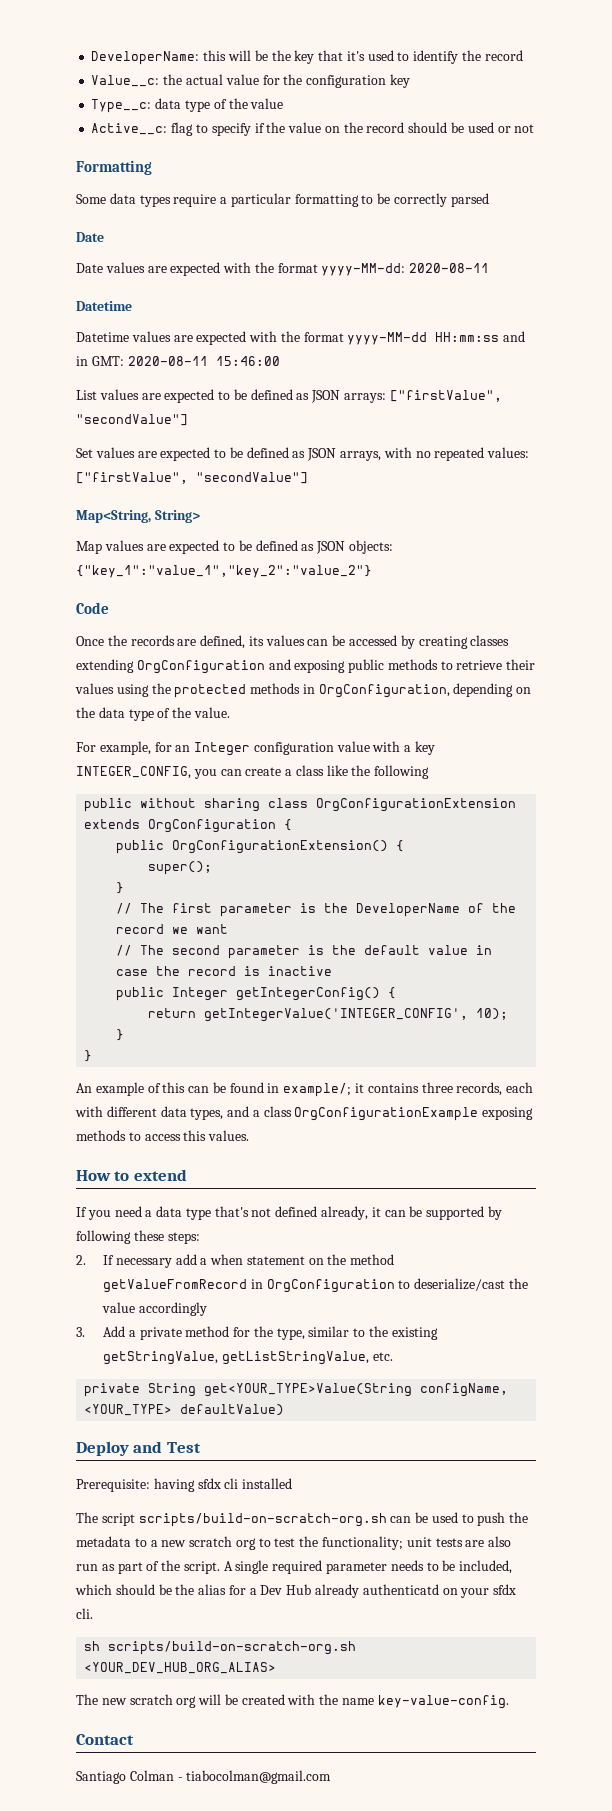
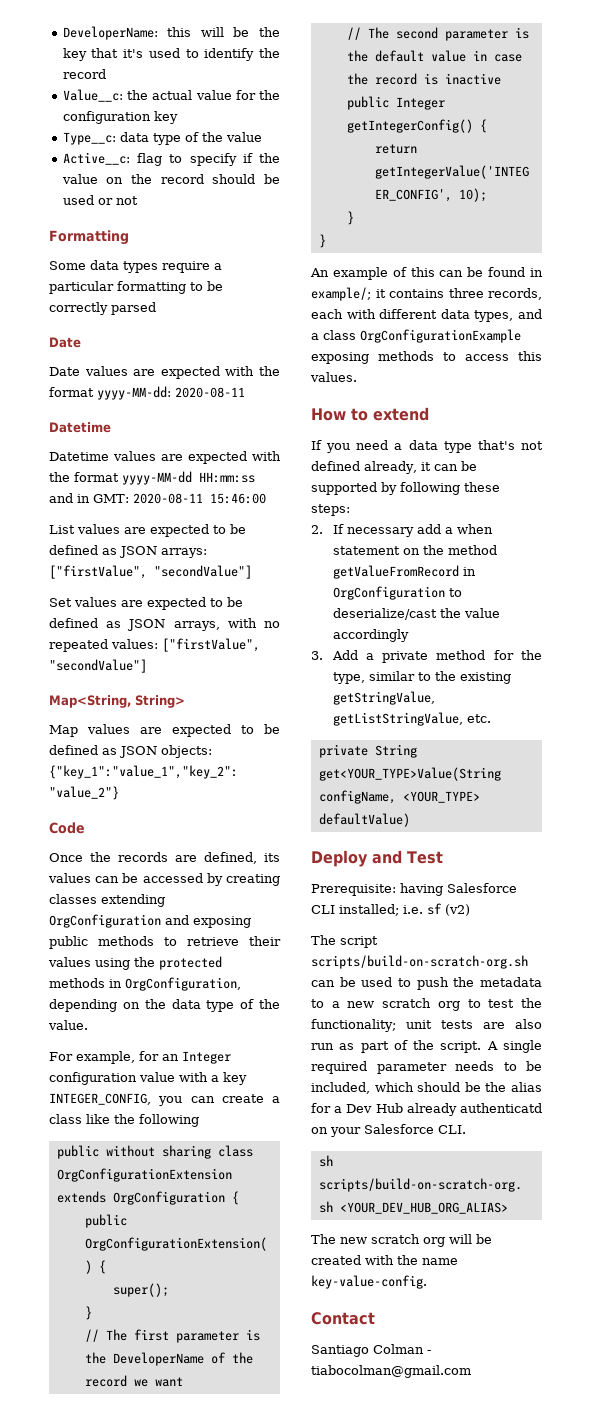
[197,1478,293,1489] sfdx cli installed -> [447,883,517,893] [311,903,470,916] Salesforce CLI installed; i.e. sf (v2)
[493,1584,517,1595] [76,1608,93,1619] sfdx cli. -> [364,1124,466,1134] Salesforce CLI.

